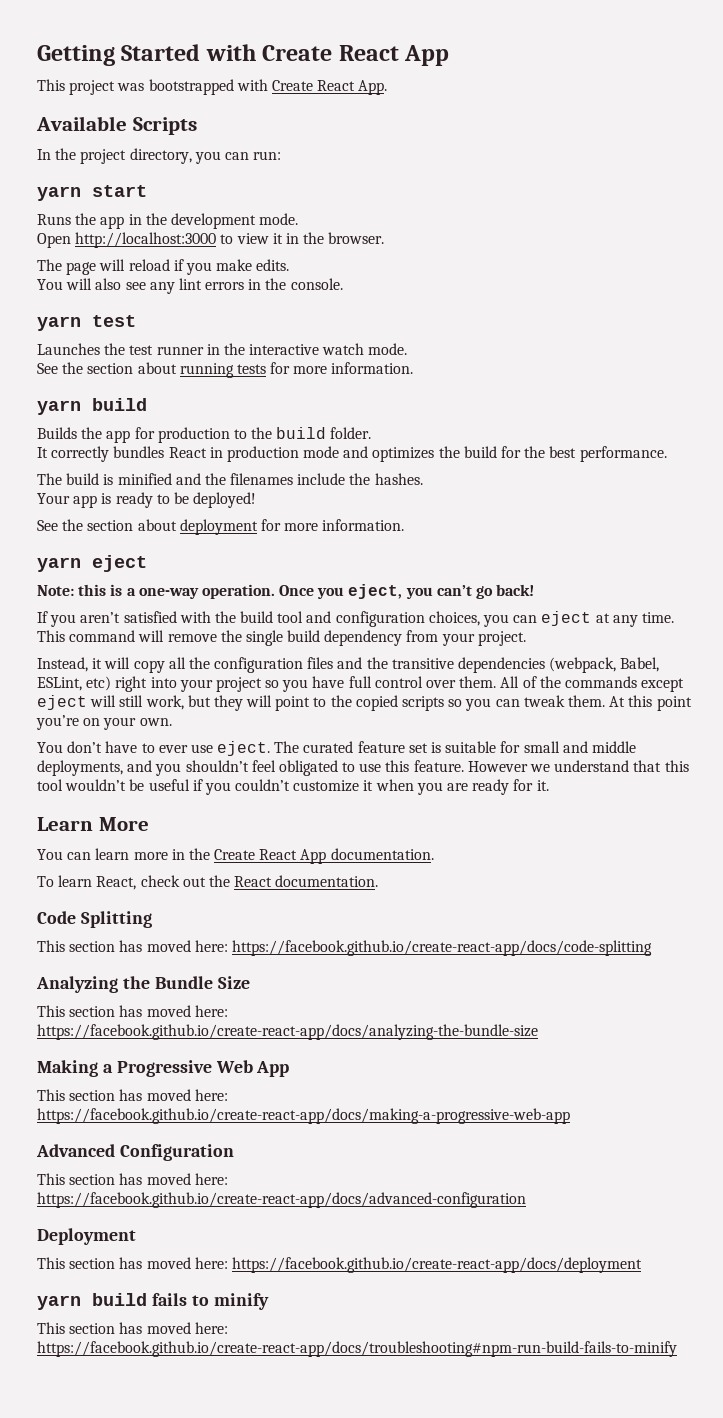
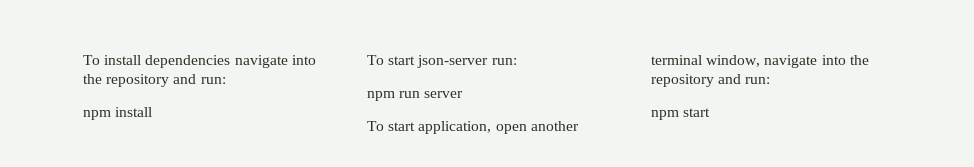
[37,44,450,66] [37,79,388,95] [36,116,197,135] [37,148,282,164] [37,185,147,201] [37,213,299,229] [37,232,385,248] [37,259,290,275] [37,278,343,294] [37,315,136,331] [37,343,408,355] [37,362,414,378] [37,398,147,415] [37,427,372,443] [37,446,667,462] [37,473,423,485] [37,492,257,508] [37,519,405,535] [37,555,147,572] [37,584,535,599] [37,611,674,627] [37,630,526,646] [37,657,660,673] [37,676,685,692] [37,695,692,711] [36,715,172,730] [37,741,636,756] [37,760,689,776] [37,779,549,795] [37,817,149,831] [37,848,434,864] [37,875,379,890] [37,911,152,928] [37,940,652,956] [36,976,250,993] [37,1005,228,1017] [37,1024,538,1040] [37,1060,290,1077] [37,1089,228,1101] [37,1108,570,1124] [36,1144,234,1161] [37,1173,228,1185] [37,1192,526,1208] [37,1228,136,1245] [37,1257,642,1273] [37,1293,269,1310] [37,1322,228,1334] [37,1341,677,1357] Getting Started with Create React App // This project was bootstrapped with Create React App. // Available Scripts // In the project directory, you can run: // yarn start // Runs the app in the development mode. // Open http://localhost:3000 to view it in the browser. // The page will reload if you make edits. // You will also see any lint errors in the console. // yarn test // Launches the test runner in the interactive watch mode. // See the section about running tests for more information. // yarn build // Builds the app for production to the build folder. // It correctly bundles React in production mode and optimizes the build for the best performance. // The build is minified and the filenames include the hashes. // Your app is ready to be deployed! // See the section about deployment for more information. // yarn eject // Note: this is a one-way operation. Once you eject, you can’t go back! // If you aren’t satisfied with the build tool and configuration choices, you can eject at any time. This command will remove the single build dependency from your project. // Instead, it will copy all the configuration files and the transitive dependencies (webpack, Babel, ESLint, etc) right into your project so you have full control over them. All of the commands except eject will still work, but they will point to the copied scripts so you can tweak them. At this point you’re on your own. // You don’t have to ever use eject. The curated feature set is suitable for small and middle deployments, and you shouldn’t feel obligated to use this feature. However we understand that this tool wouldn’t be useful if you couldn’t customize it when you are ready for it. // Learn More // You can learn more in the Create React App documentation. // To learn React, check out the React documentation. // Code Splitting // This section has moved here: https://facebook.github.io/create-react-app/docs/code-splitting // Analyzing the Bundle Size // This section has moved here: https://facebook.github.io/create-react-app/docs/analyzing-the-bundle-size // Making a Progressive Web App // This section has moved here: https://facebook.github.io/create-react-app/docs/making-a-progressive-web-app // Advanced Configuration // This section has moved here: https://facebook.github.io/create-react-app/docs/advanced-configuration // Deployment // This section has moved here: https://facebook.github.io/create-react-app/docs/deployment // yarn build fails to minify // This section has moved here: https://facebook.github.io/create-react-app/docs/troubleshooting#npm-run-build-fails-to-minify -> [83,55,316,68] [83,74,226,87] [83,107,153,120] [367,55,517,68] [367,91,464,101] [367,121,579,134] [651,55,869,68] [651,74,771,87] [651,108,711,120] To install dependencies navigate into the repository and run: // npm install // To start json-server run: // npm run server // To start application, open another terminal window, navigate into the repository and run: // npm start

